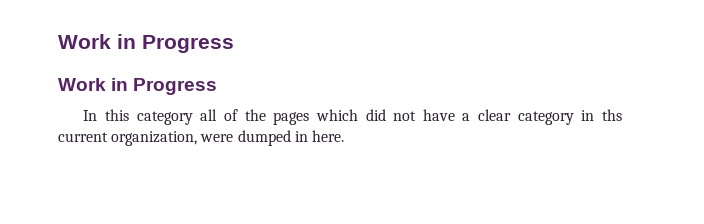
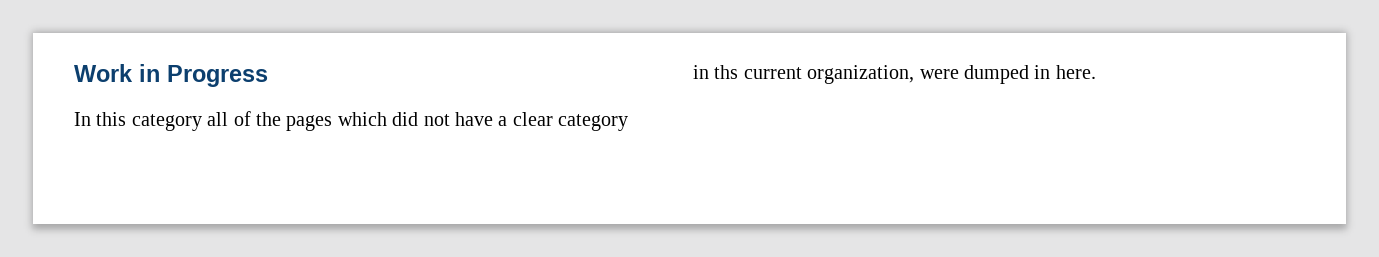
[58,34,234,53] [58,78,218,95] Work in Progress // Work in Progress -> [74,64,268,87] Work in Progress

